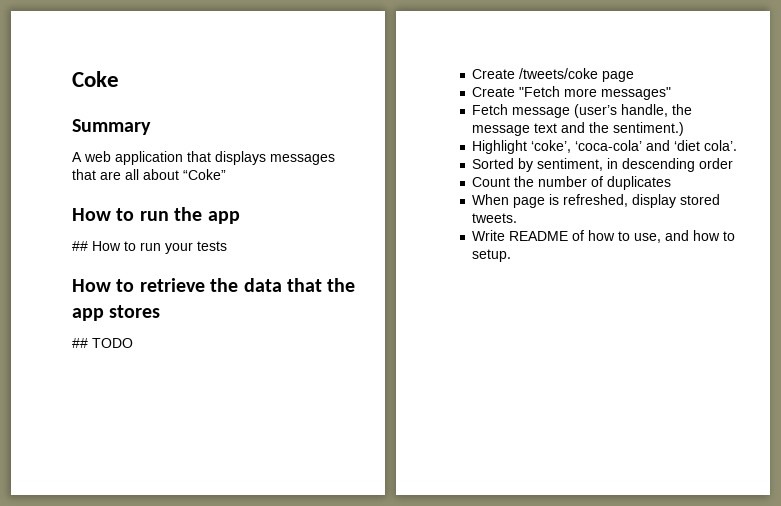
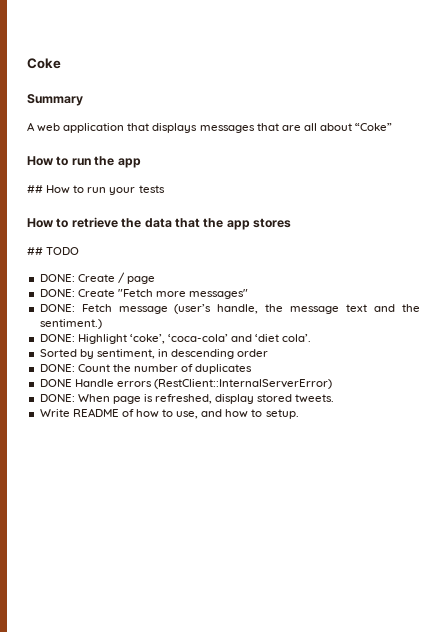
[472,68,599,79] Create /tweets/coke -> [39,272,125,283] DONE: Create /
(635, 76) none -> [39,289,75,297] DONE:
(672, 93) none -> [39,304,75,312] DONE:
(685, 129) none -> [39,334,75,342] DONE:
(734, 163) none -> [39,364,75,372] DONE:
(672, 183) none -> [39,379,332,389] [39,394,75,402] DONE Handle errors (RestClient::InternalServerError) // DONE:

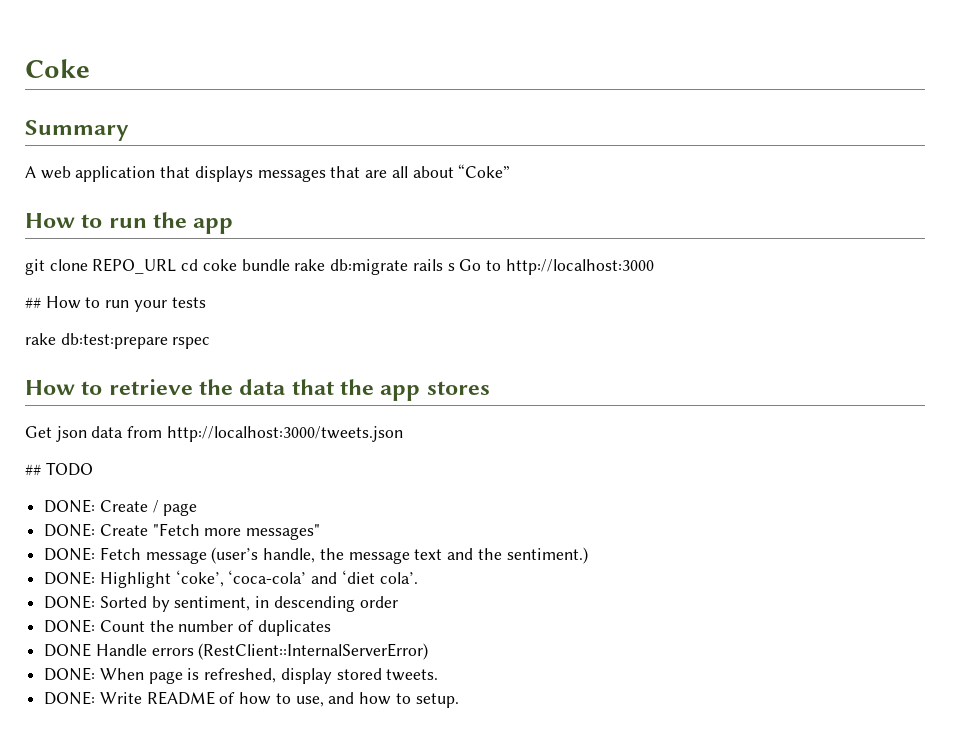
(141, 163) none -> [25,258,654,275] // git clone REPO_URL cd coke bundle rake db:migrate rails s Go to http://localhost:3000
(165, 189) none -> [25,333,211,349] // rake db:test:prepare rspec
(291, 223) none -> [25,426,403,442] // Get json data from http://localhost:3000/tweets.json
(312, 338) none -> [44,595,96,609] DONE:
(335, 398) none -> [44,691,96,705] DONE:

